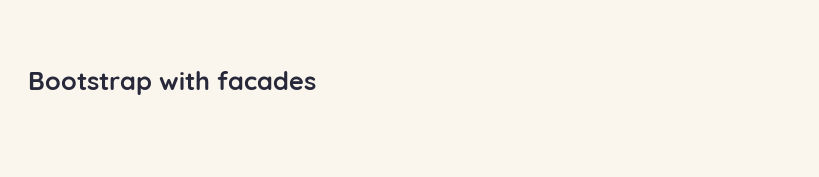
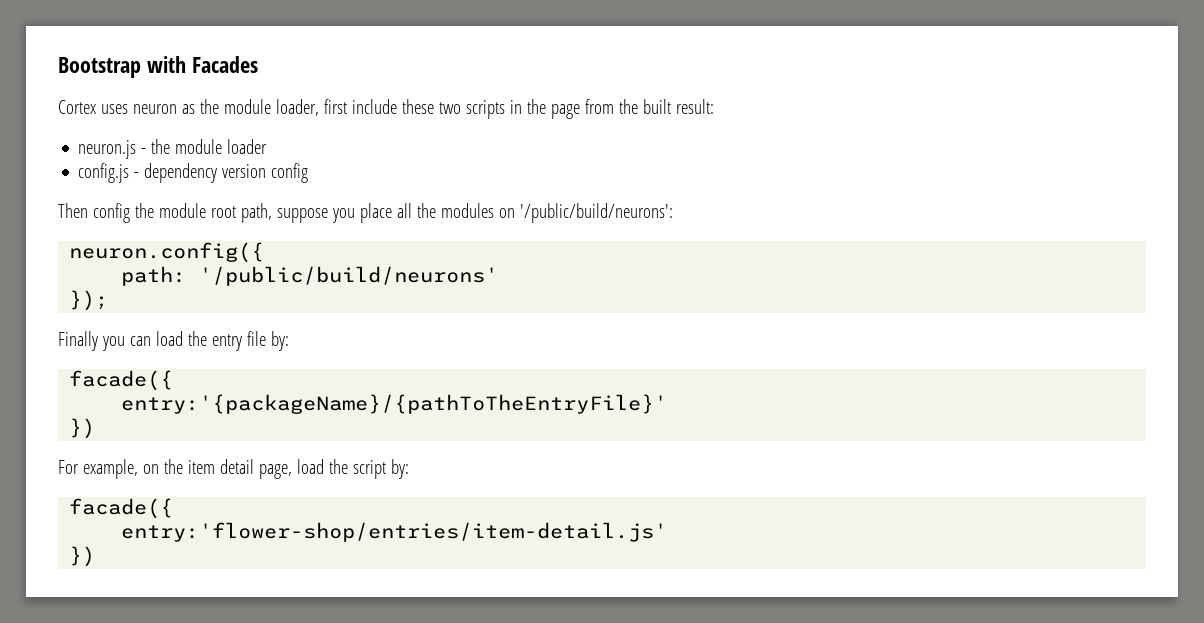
[217,71,316,90] facades -> [191,56,258,73] [58,99,714,119] [78,139,268,159] [78,163,309,183] [58,203,673,223] [69,242,265,263] [121,266,499,286] [69,290,109,311] [58,331,289,351] [69,370,174,391] [121,394,668,414] [69,418,96,439] [58,459,409,479] [69,498,174,519] [121,522,668,542] [69,546,96,567] Facades // Cortex uses neuron as the module loader, first include these two scripts in the page from the built result: // neuron.js - the module loader // config.js - dependency version config // Then config the module root path, suppose you place all the modules on '/public/build/neurons': // neuron.config({ // path: '/public/build/neurons' // }); // Finally you can load the entry file by: // facade({ // entry:'{packageName}/{pathToTheEntryFile}' // }) // For example, on the item detail page, load the script by: // facade({ // entry:'flower-shop/entries/item-detail.js' // })

